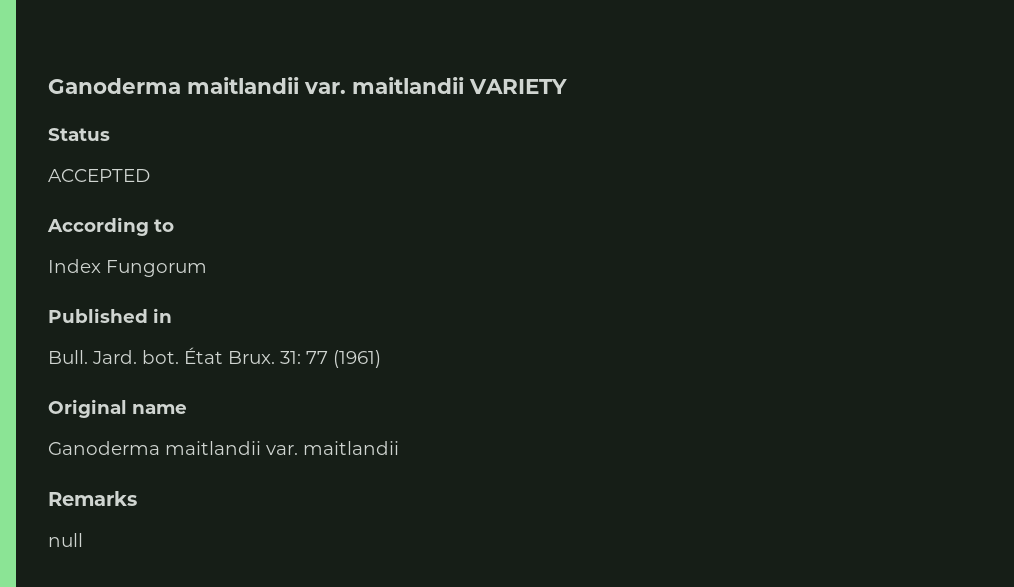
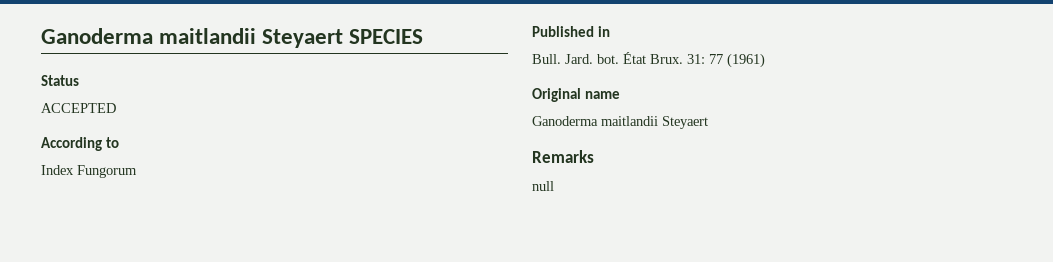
[48,77,567,94] Ganoderma maitlandii var. maitlandii VARIETY -> [41,28,424,48] Ganoderma maitlandii Steyaert SPECIES
[266,441,399,455] var. maitlandii -> [662,116,708,129] Steyaert

